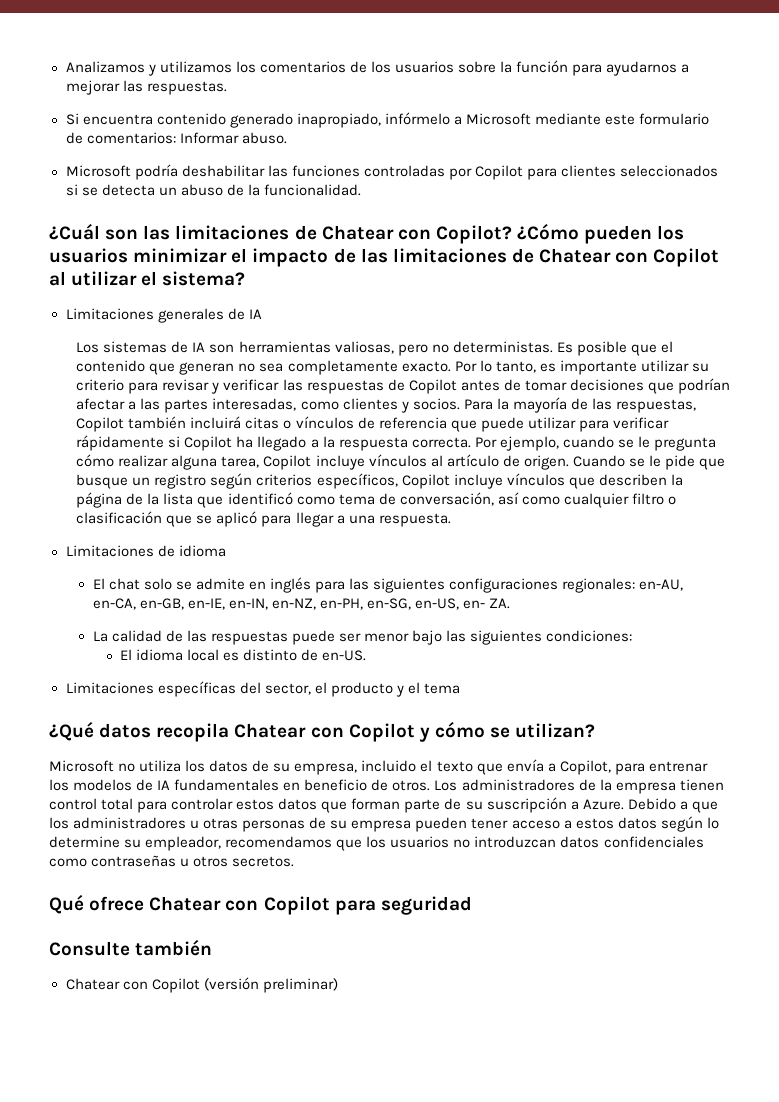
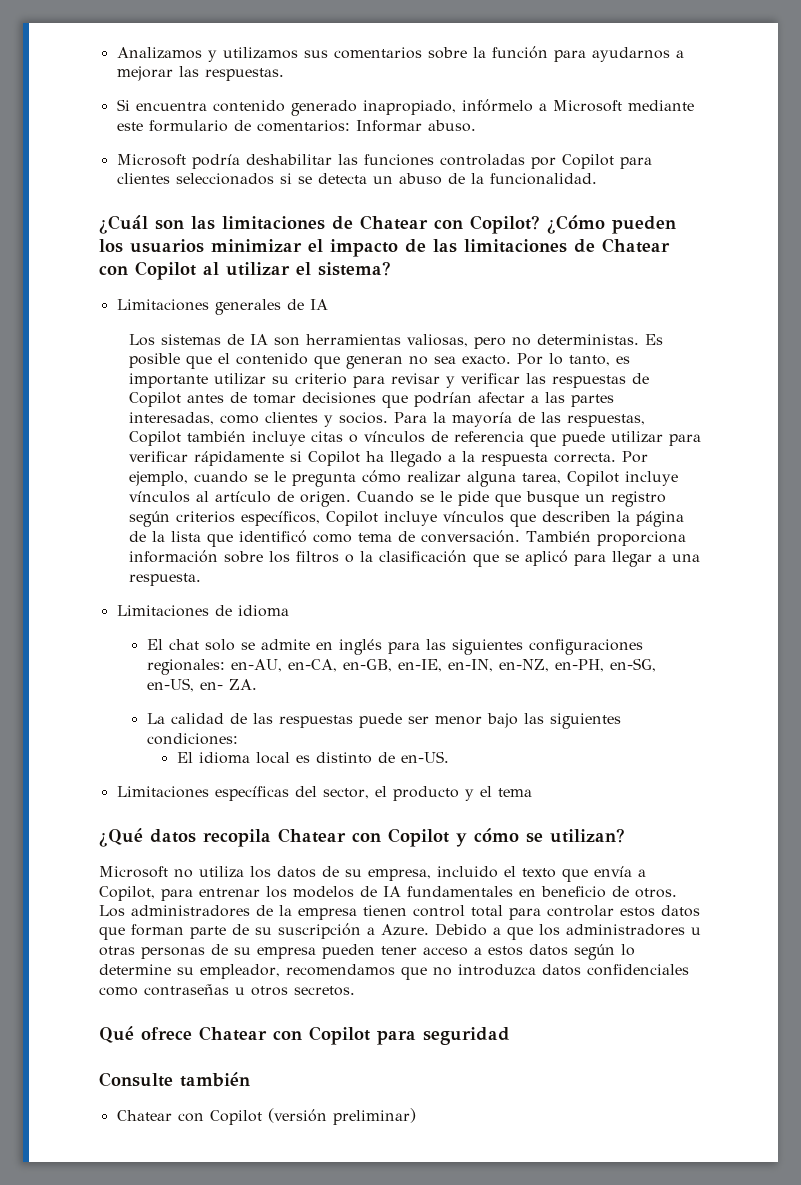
[235,61,454,73] los comentarios de los usuarios -> [303,47,422,59] sus comentarios
[287,360,398,375] completamente -> (457, 360) none
[190,416,242,429] incluirá -> [252,431,306,446] incluye
[399,492,676,508] conversación, así como cualquier filtro o -> [421,530,687,546] [129,550,374,563] conversación. También proporciona información sobre los filtros o la
[366,836,557,848] los usuarios no introduzcan -> [433,964,536,976] no introduzca

